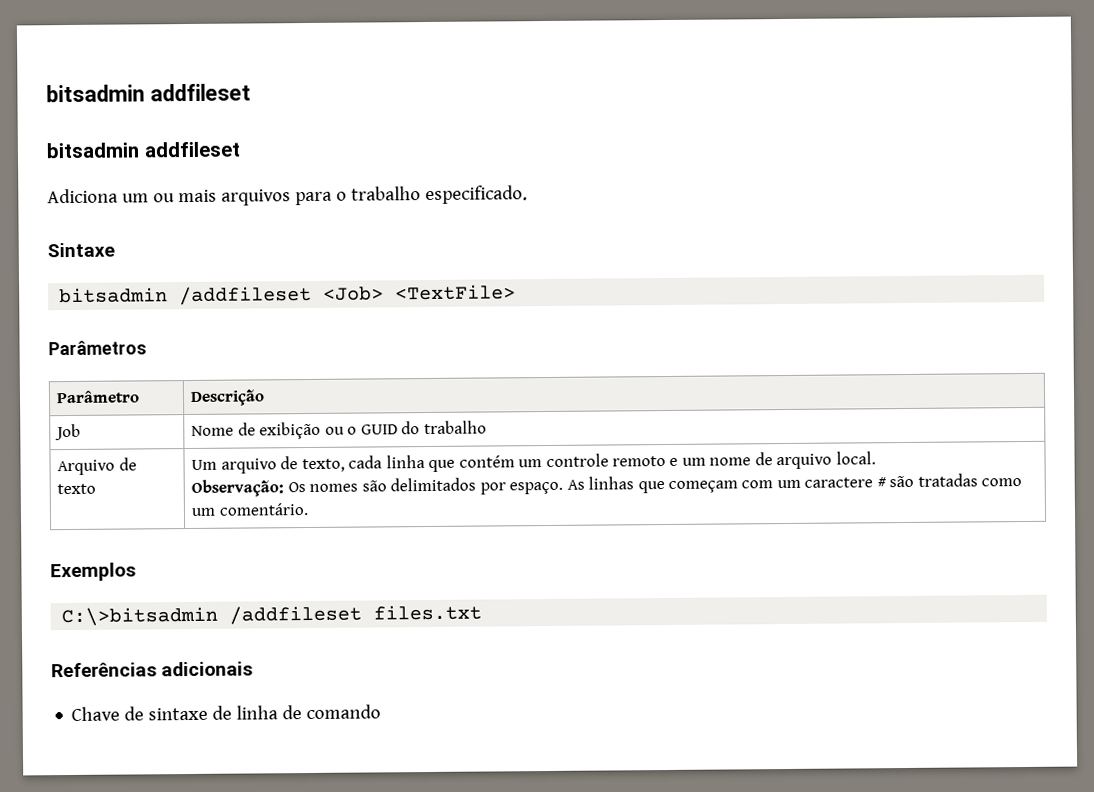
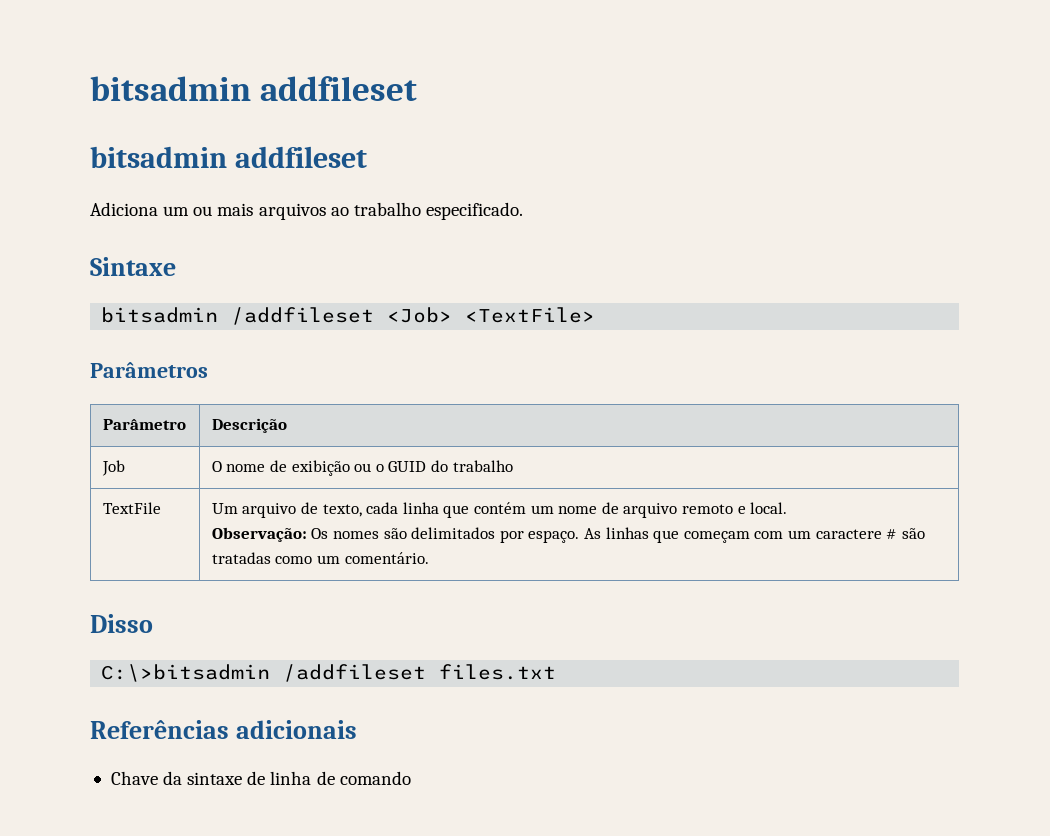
[294,191,347,206] para o -> [330,207,349,216] ao
[191,425,235,436] Nome -> [211,461,266,472] O nome
[57,457,137,476] [57,483,97,495] Arquivo de texto -> [102,502,161,514] TextFile
[545,453,706,468] controle remoto e um -> (554, 509) none
(833, 461) none -> [681,504,746,514] remoto e
[50,562,136,582] Exemplos -> [90,614,153,633] Disso
[124,706,145,721] de -> [163,771,183,785] da

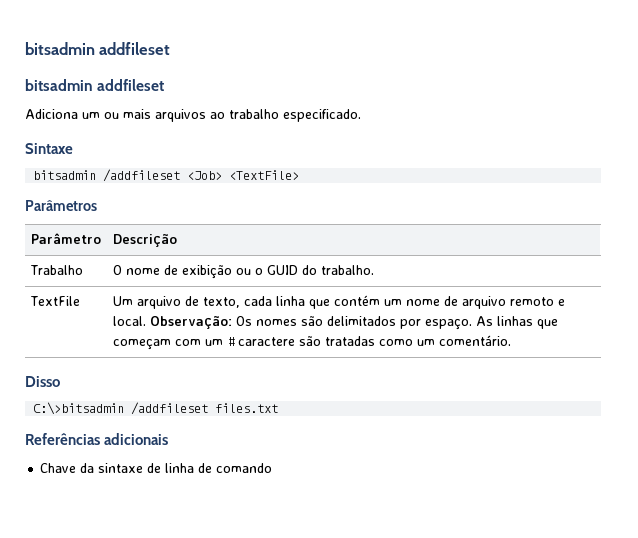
[101,460,125,476] Job -> [29,265,83,275] Trabalho
[452,460,513,472] trabalho -> [320,265,374,275] trabalho.
(788, 508) // -> (146, 321) none
[815,529,898,539] caractere # -> [226,337,295,346] # caractere

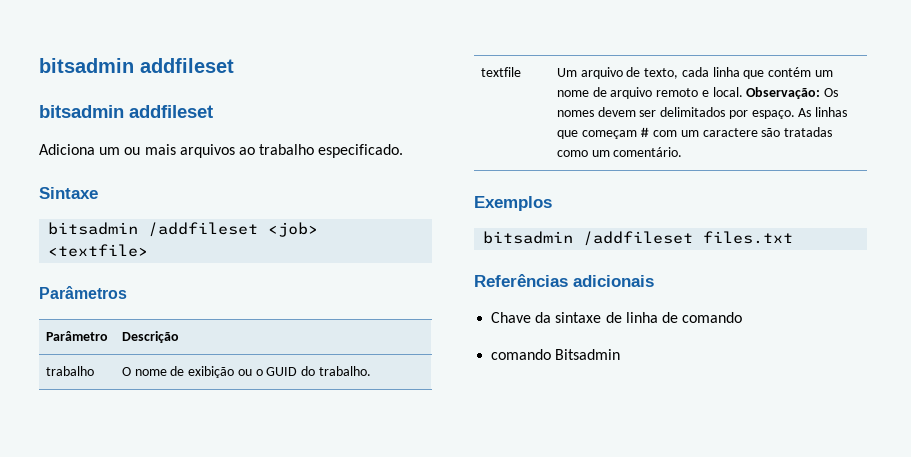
[187,170,300,180] <Job> <TextFile> -> [268,222,319,237] [48,244,149,257] <job> <textfile>
[29,265,83,275] Trabalho -> [45,366,94,376] trabalho
[29,296,80,306] TextFile -> [480,67,521,77] textfile
[300,316,323,326] são -> [597,107,657,117] devem ser
(171, 344) none -> [640,127,650,137] #
[226,337,235,346] # -> (699, 133) none
[25,376,60,387] [33,402,125,415] Disso // C:\>bitsadmin -> [474,196,552,211] [483,231,574,244] Exemplos // bitsadmin
(273, 468) none -> [491,349,621,360] // comando Bitsadmin

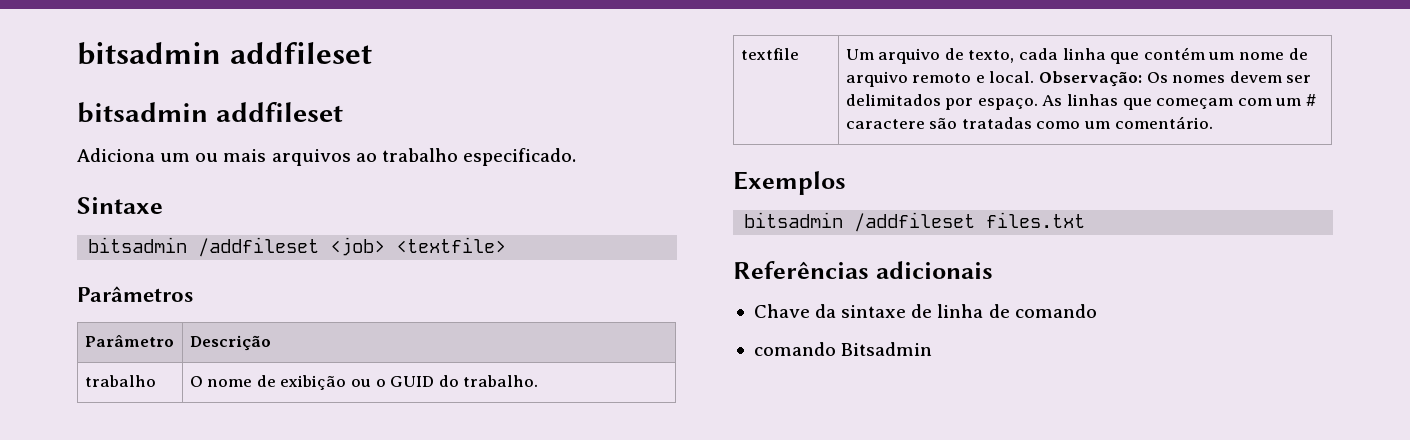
[640,127,650,137] # -> (1234, 103) none
(699, 133) none -> [1305,94,1316,106] #

